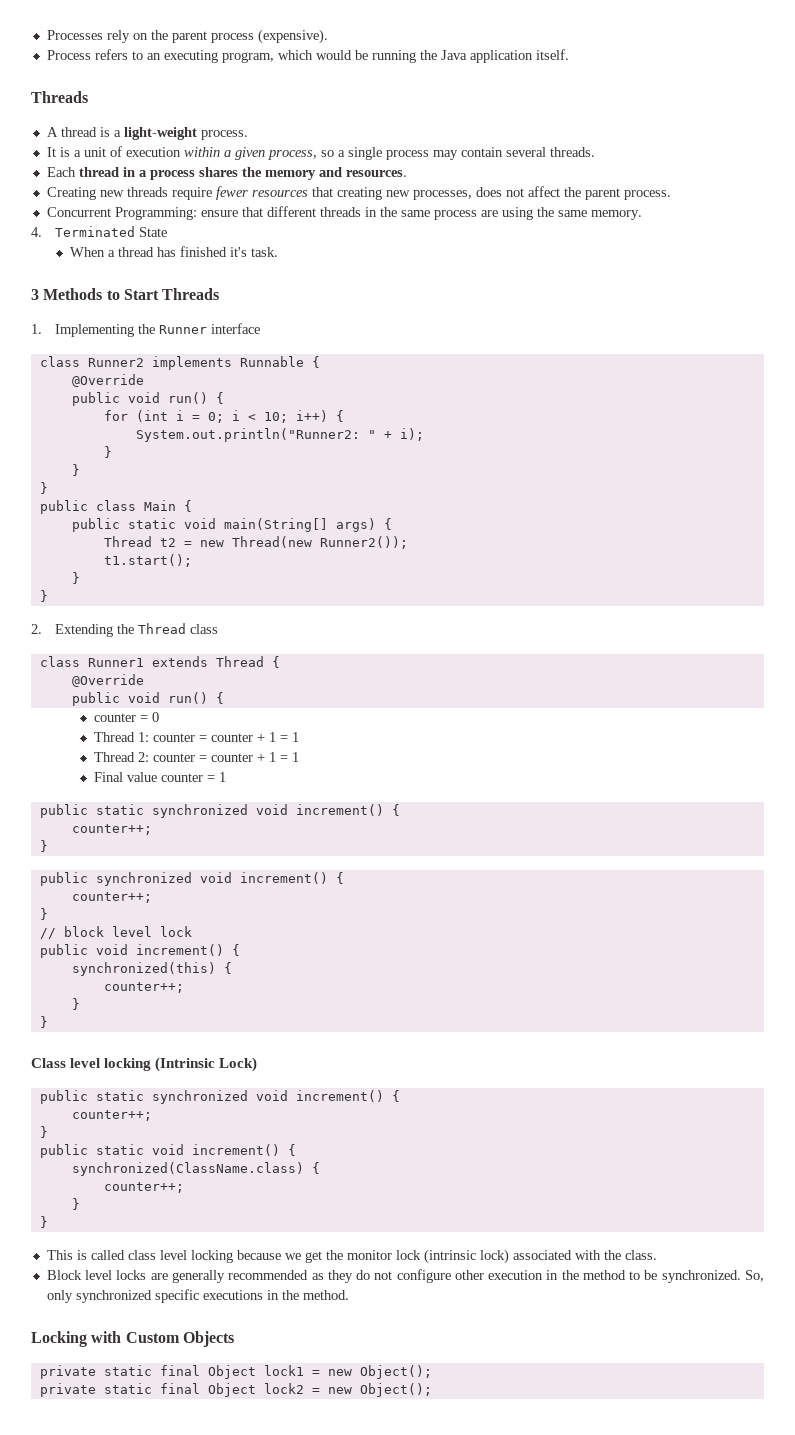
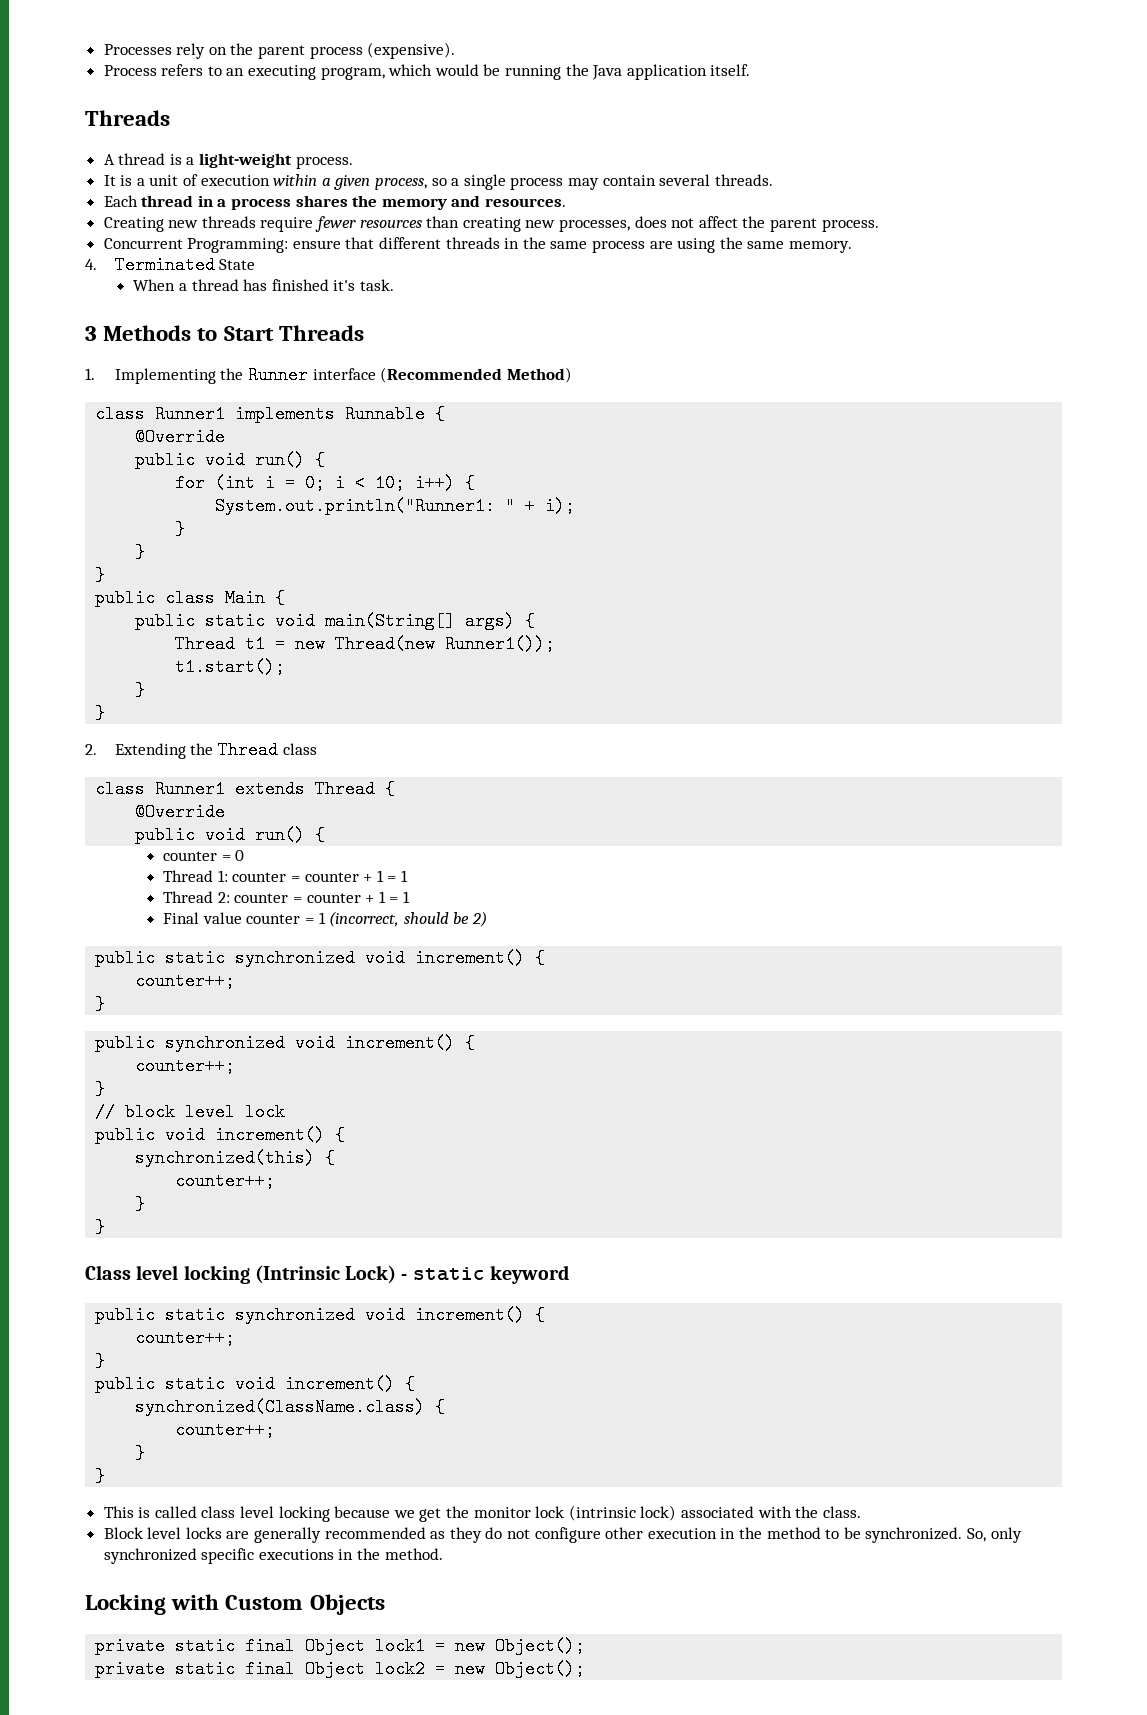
[311,187,333,197] that -> [426,216,460,228] than
[39,356,144,367] // class Runner2 -> [380,367,572,383] [95,405,226,423] (Recommended Method) // class Runner1
[135,428,360,442] System.out.println("Runner2: -> [215,497,496,515] System.out.println("Runner1:
[159,538,176,547] t2 -> [245,635,266,653] t1
[319,536,408,549] Runner2()); -> [445,635,556,653] Runner1());
(226, 777) none -> [329,911,487,927] (incorrect, should be 2)
(258, 1064) none -> [401,1265,569,1284] - static keyword

